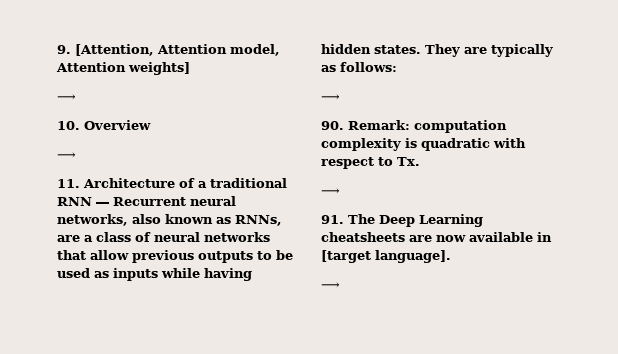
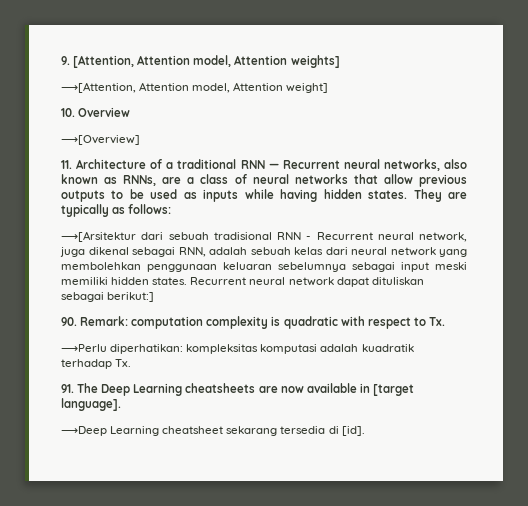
[57,94,76,101] ⟶ -> [61,82,329,93] ⟶[Attention, Attention model, Attention weight]
[57,152,76,159] ⟶ -> [61,135,140,145] ⟶[Overview]
[321,94,340,101] ⟶ -> [61,231,467,242] [60,247,467,257] [61,262,467,272] [61,277,424,287] [61,292,155,302] ⟶[Arsitektur dari sebuah tradisional RNN - Recurrent neural network, juga dikenal sebagai RNN, adalah sebuah kelas dari neural network yang membolehkan penggunaan keluaran sebelumnya sebagai input meski memiliki hidden states. Recurrent neural network dapat dituliskan sebagai berikut:]
[321,188,340,195] ⟶ -> [61,344,414,354] [61,359,132,369] ⟶Perlu diperhatikan: kompleksitas komputasi adalah kuadratik terhadap Tx.
[321,282,340,289] ⟶ -> [61,426,365,436] ⟶Deep Learning cheatsheet sekarang tersedia di [id].

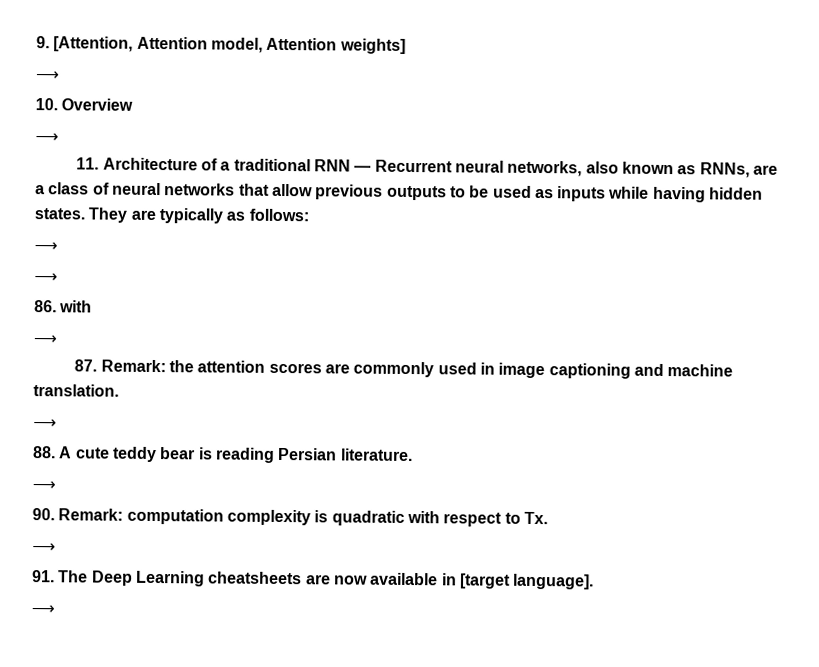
[61,82,329,93] ⟶[Attention, Attention model, Attention weight] -> [35,71,60,80] ⟶
[61,135,140,145] ⟶[Overview] -> [35,133,59,142] ⟶
[61,231,467,242] [60,247,467,257] [61,262,467,272] [61,277,424,287] [61,292,155,302] ⟶[Arsitektur dari sebuah tradisional RNN - Recurrent neural network, juga dikenal sebagai RNN, adalah sebuah kelas dari neural network yang membolehkan penggunaan keluaran sebelumnya sebagai input meski memiliki hidden states. Recurrent neural network dapat dituliskan sebagai berikut:] -> [34,242,58,251] [34,273,58,282] [34,300,93,313] [33,335,57,344] [74,359,734,379] [33,384,119,397] [33,419,57,428] [33,446,413,463] [32,481,56,490] ⟶ // ⟶ // 86. with // ⟶ // 87. Remark: the attention scores are commonly used in image captioning and machine translation. // ⟶ // 88. A cute teddy bear is reading Persian literature. // ⟶
[61,344,414,354] [61,359,132,369] ⟶Perlu diperhatikan: kompleksitas komputasi adalah kuadratik terhadap Tx. -> [32,543,56,552] ⟶
[61,426,365,436] ⟶Deep Learning cheatsheet sekarang tersedia di [id]. -> [31,605,55,614] ⟶

